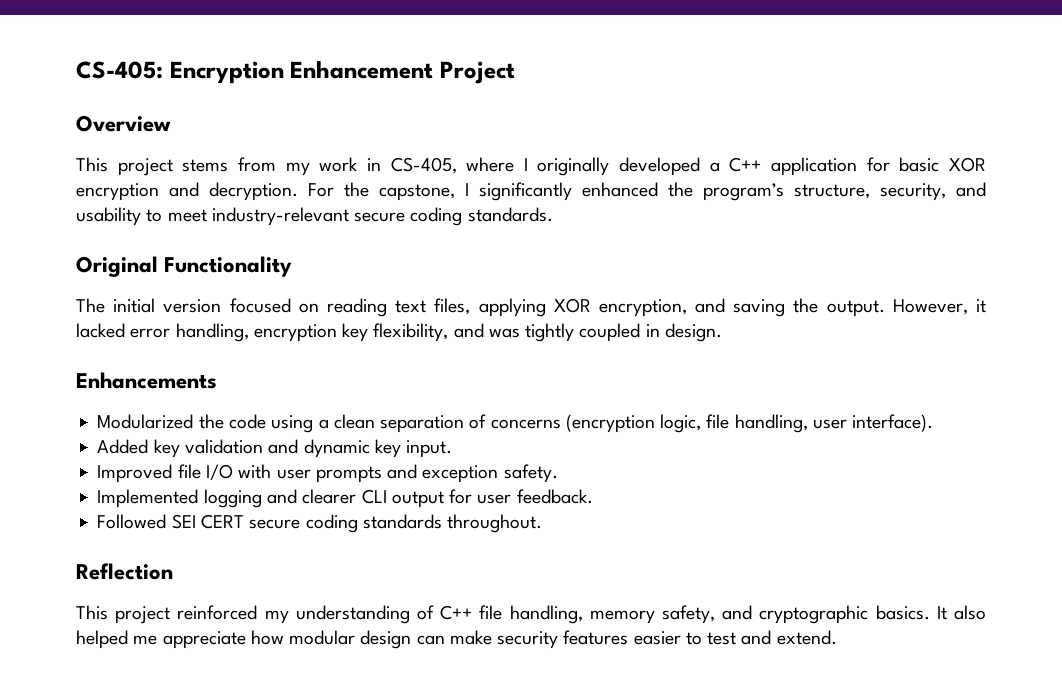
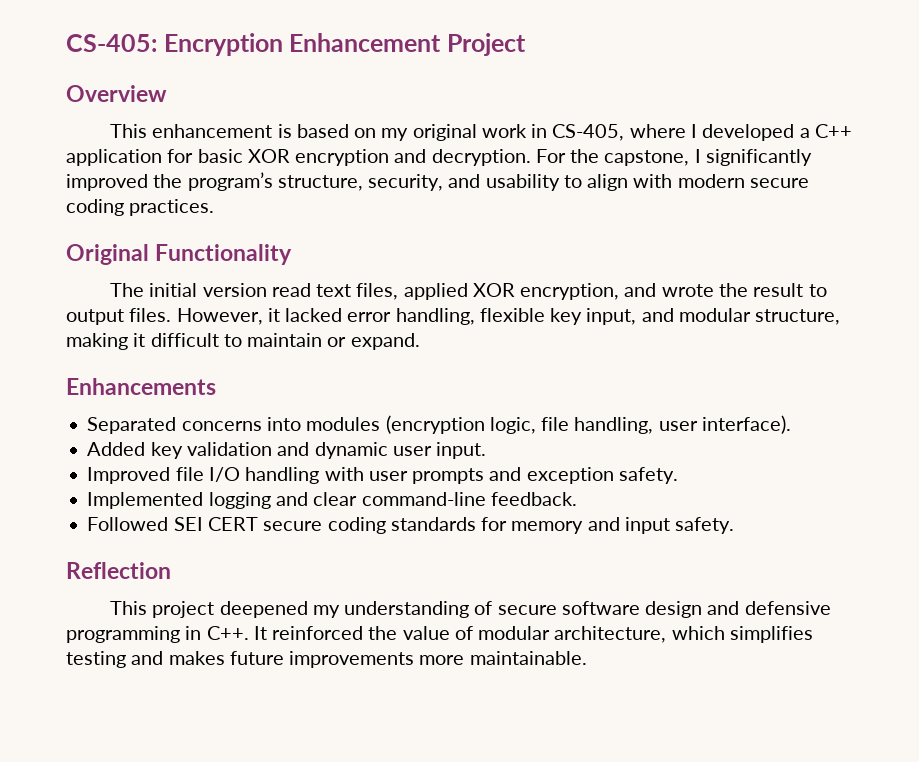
[117,157,310,176] project stems from my -> [152,124,477,141] enhancement is based on my original
[537,157,610,176] originally -> (697, 131) none
[582,182,658,197] enhanced -> [66,174,148,191] improved
[167,207,553,226] meet industry-relevant secure coding standards. -> [587,174,809,191] [66,199,215,216] align with modern secure coding practices.
[229,298,387,317] focused on reading -> [271,283,311,297] read
[478,298,546,317] applying -> [403,283,468,300] applied
[733,298,885,317] saving the output. -> [661,283,827,297] [66,308,172,325] wrote the result to output files.
[253,323,722,342] [76,372,217,389] [97,414,561,433] encryption key flexibility, and was tightly coupled in design. // Enhancements // Modularized the code using a clean separation of concerns -> [479,308,841,325] [66,333,420,350] [66,378,216,395] [87,417,381,434] flexible key input, and modular structure, making it difficult to maintain or expand. // Enhancements // Separated concerns into modules
[374,439,401,458] key -> [392,446,432,456] user
(233, 472) none -> [245,467,320,484] handling
[302,489,512,508] clearer CLI output for user -> [313,492,486,506] clear command-line
[447,514,543,533] throughout. -> [481,517,735,534] for memory and input safety.
[177,605,258,620] reinforced -> [219,601,308,618] deepened
[440,605,987,624] [76,630,837,649] C++ file handling, memory safety, and cryptographic basics. It also helped me appreciate how modular design can make security features easier to test and extend. -> [497,601,831,618] [66,626,813,643] [66,651,587,668] secure software design and defensive programming in C++. It reinforced the value of modular architecture, which simplifies testing and makes future improvements more maintainable.

